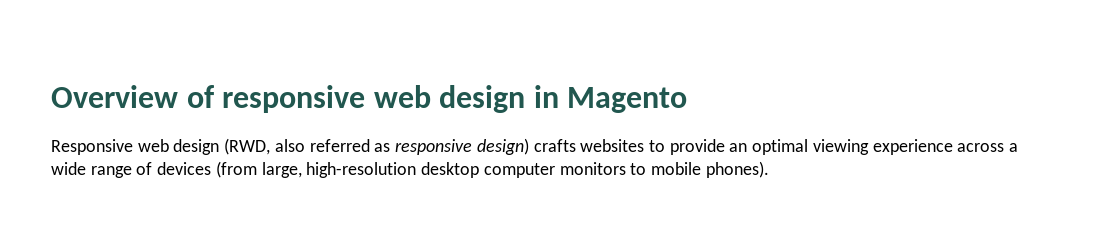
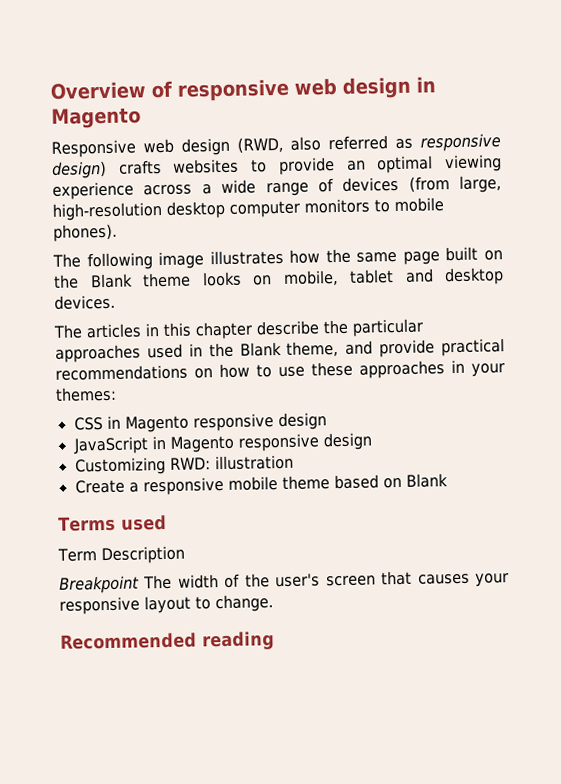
(769, 169) none -> [52,246,503,271] [53,267,504,289] [54,294,116,310] [53,318,424,340] [55,338,505,363] [55,359,505,381] [55,386,117,402] [73,412,327,433] [72,432,372,455] [74,454,294,476] [74,473,448,496] [58,514,167,532] [57,545,185,565] [59,570,510,594] [59,594,274,615] [60,631,275,651] // The following image illustrates how the same page built on the Blank theme looks on mobile, tablet and desktop devices. // The articles in this chapter describe the particular approaches used in the Blank theme, and provide practical recommendations on how to use these approaches in your themes: // CSS in Magento responsive design // JavaScript in Magento responsive design // Customizing RWD: illustration // Create a responsive mobile theme based on Blank // Terms used // Term Description // Breakpoint The width of the user's screen that causes your responsive layout to change. // Recommended reading

